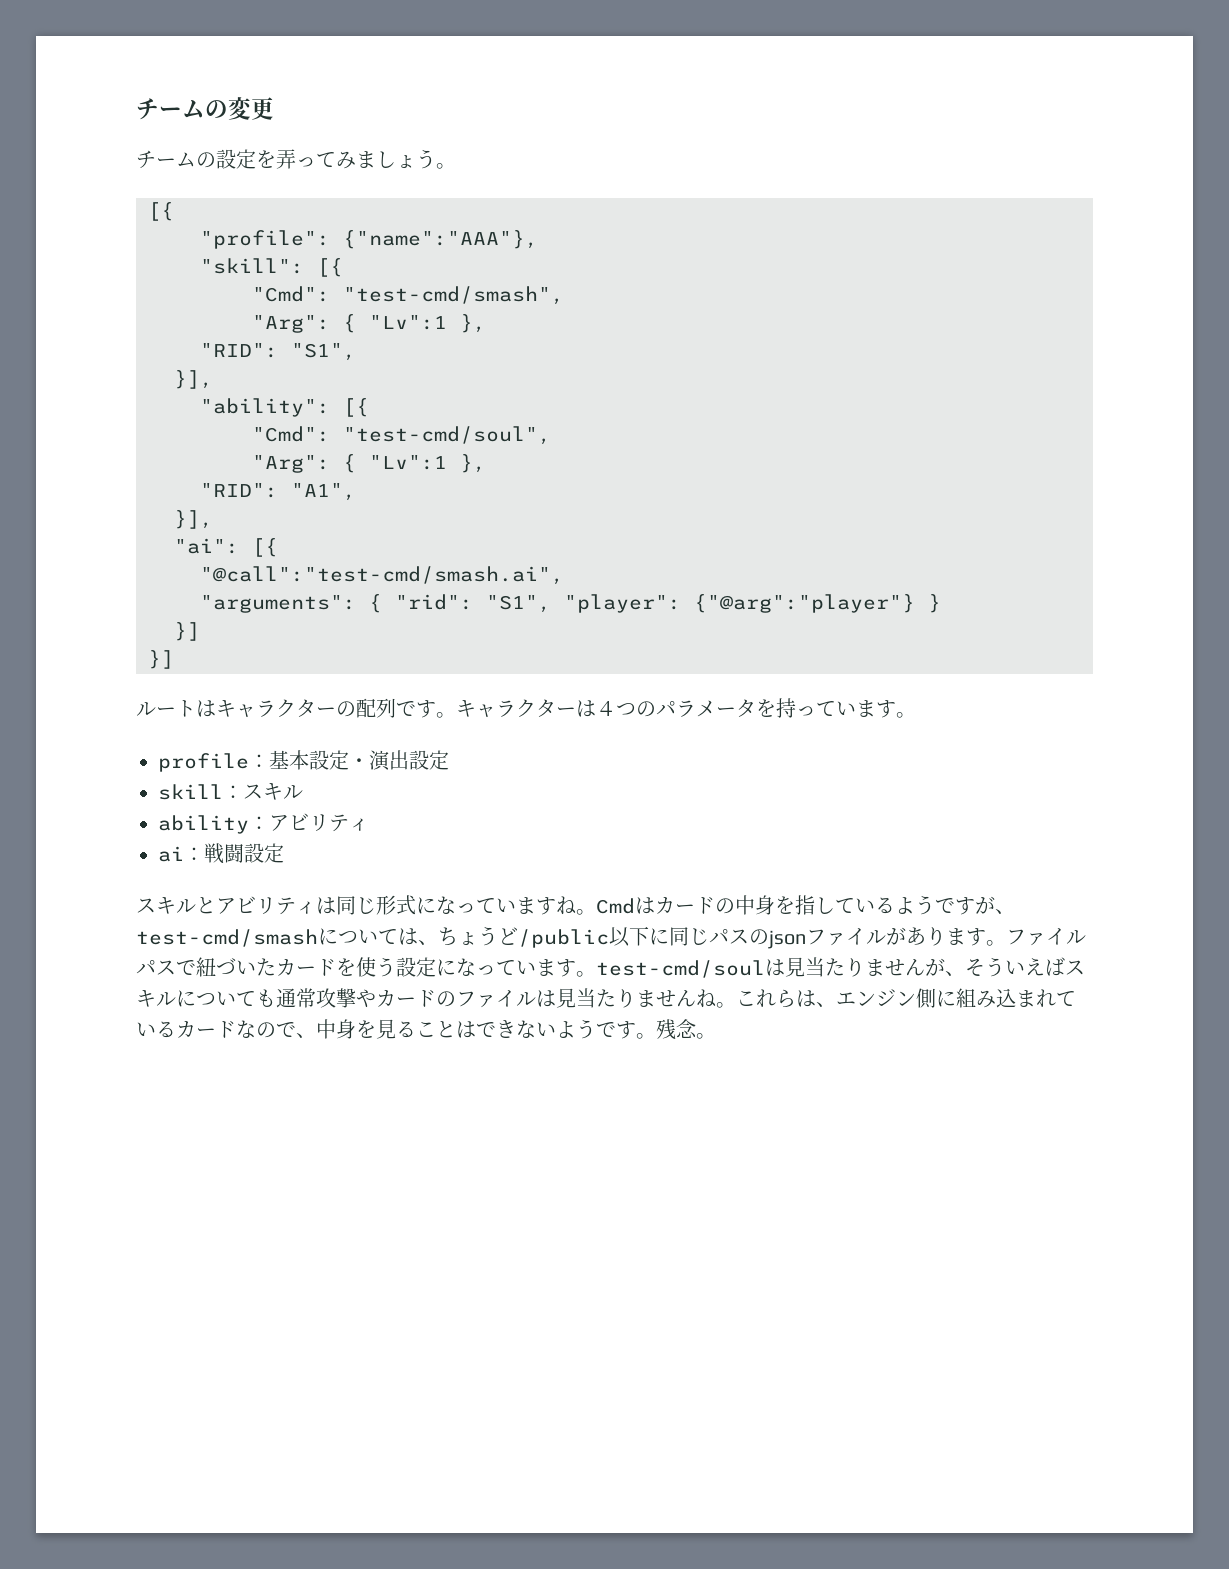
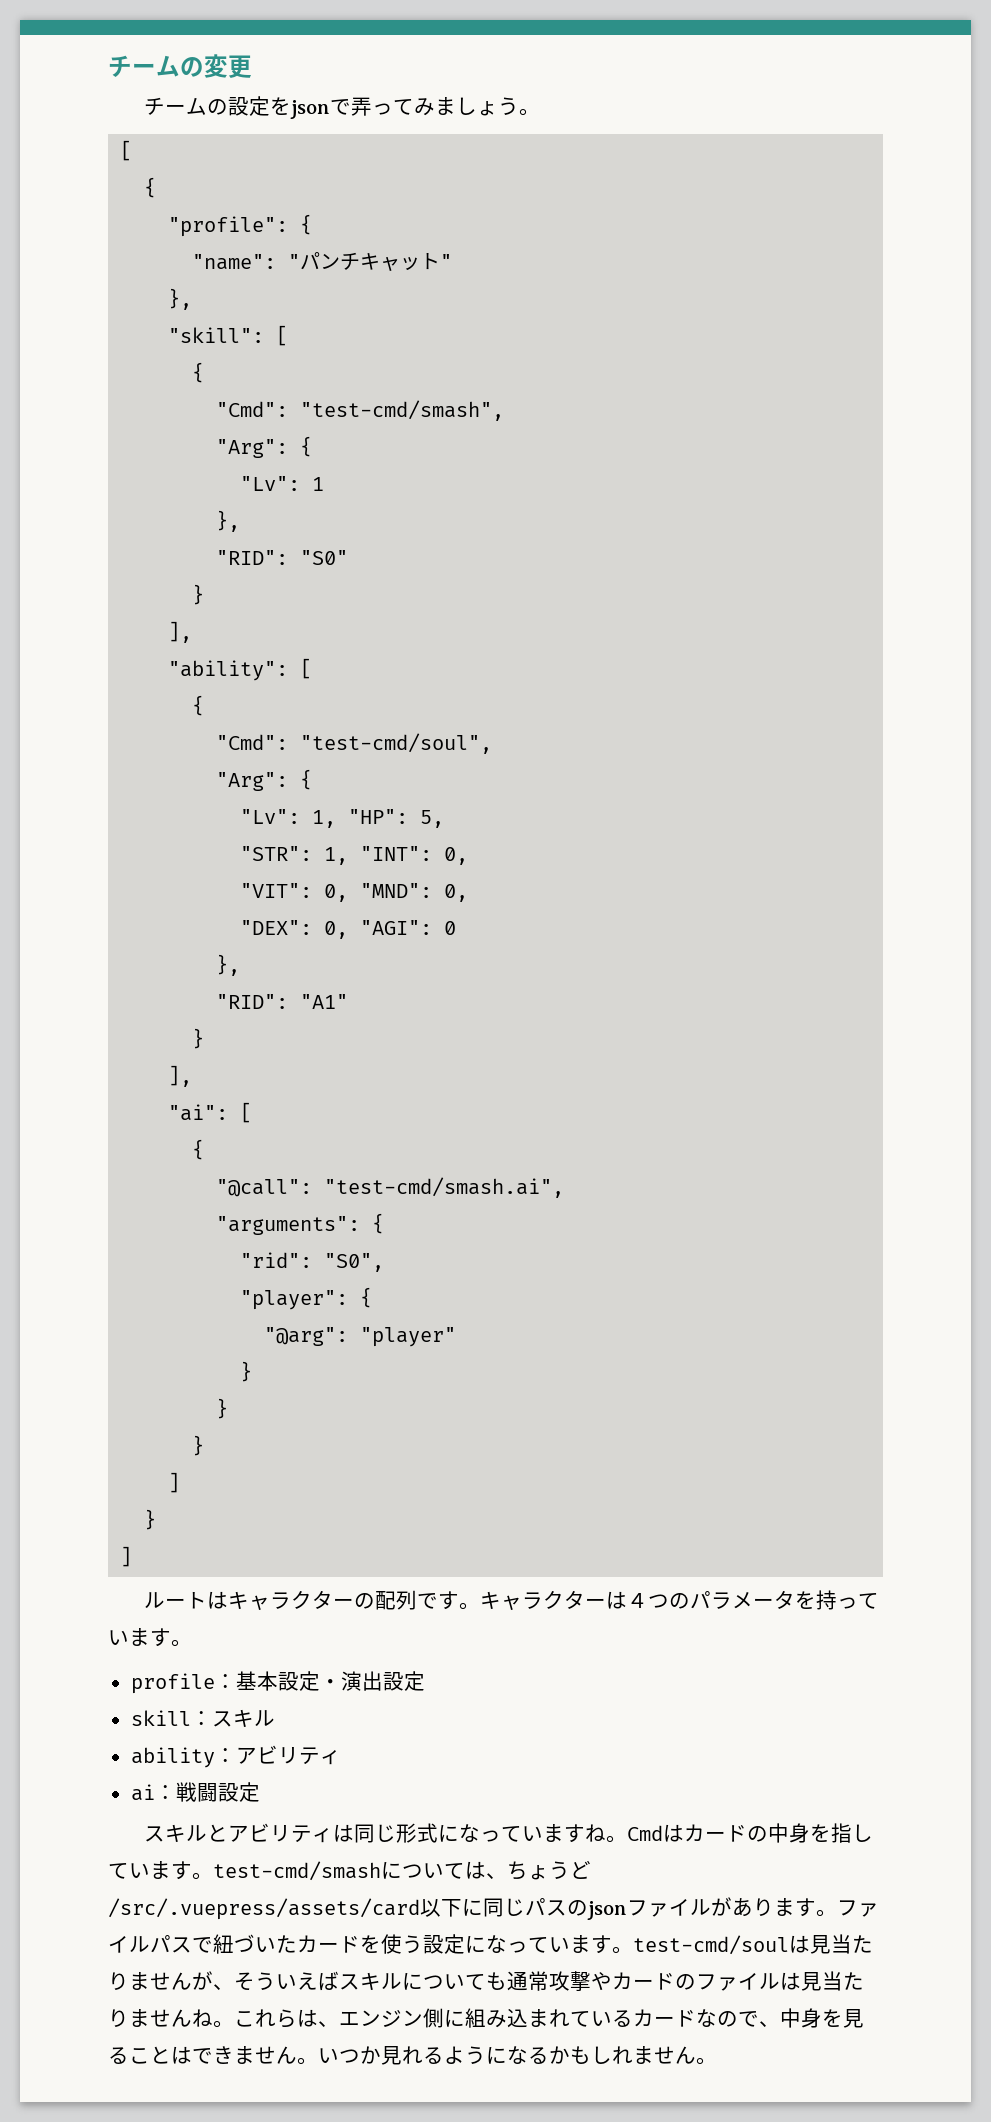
(276, 159) none -> [290,99,352,119] jsonで
[148,202,174,221] [{ -> [120,140,133,161] [144,177,157,198] [ // {
[343,230,538,249] {"name":"AAA"}, -> [300,214,313,235] [192,252,453,271] [168,288,193,310] { // "name": "パンチキャット" // },
[317,258,343,277] [{ -> [276,325,289,346] [192,362,205,383] [ // {
[369,314,486,333] [200,343,356,361] [174,370,213,389] "Lv":1 }, // "RID": "S1", // }], -> [240,476,325,491] [216,510,241,532] [216,550,349,565] [192,584,205,605] [168,621,193,643] // "Lv": 1 // }, // "RID": "S0" // } // ],
[343,398,369,417] [{ -> [300,658,313,679] [192,695,205,716] [ // {
[369,454,486,473] [200,483,356,501] [174,510,213,529] [174,538,278,557] [200,566,564,585] [200,594,941,613] [174,622,200,641] [148,650,174,669] "Lv":1 }, // "RID": "A1", // }], // "ai": [{ // "@call":"test-cmd/smash.ai", // "arguments": { "rid": "S1", "player": {"@arg":"player"} } // }] // }] -> [240,809,445,828] [240,846,469,865] [240,883,469,902] [240,920,457,939] [216,954,241,976] [216,994,349,1009] [192,1028,205,1049] [168,1065,193,1087] [168,1102,253,1123] [192,1139,205,1160] [216,1177,565,1198] [216,1213,385,1235] [240,1252,385,1272] [240,1287,373,1310] [264,1327,457,1347] [240,1361,253,1382] [216,1398,229,1419] [192,1435,205,1456] [168,1472,181,1493] [144,1509,157,1530] [120,1546,133,1567] // "Lv": 1, "HP": 5, // "STR": 1, "INT": 0, // "VIT": 0, "MND": 0, // "DEX": 0, "AGI": 0 // }, // "RID": "A1" // } // ], // "ai": [ // { // "@call": "test-cmd/smash.ai", // "arguments": { // "rid": "S0", // "player": { // "@arg": "player" // } // } // } // ] // } // ]
[875,895,1015,915] るようですが、 -> [150,1861,213,1880] ます。
[518,929,609,948] /public -> [108,1898,420,1920] /src/.vuepress/assets/card
[516,1019,697,1040] ないようです。残念 -> [234,2046,696,2065] ません。いつか見れるようになるかもしれません

